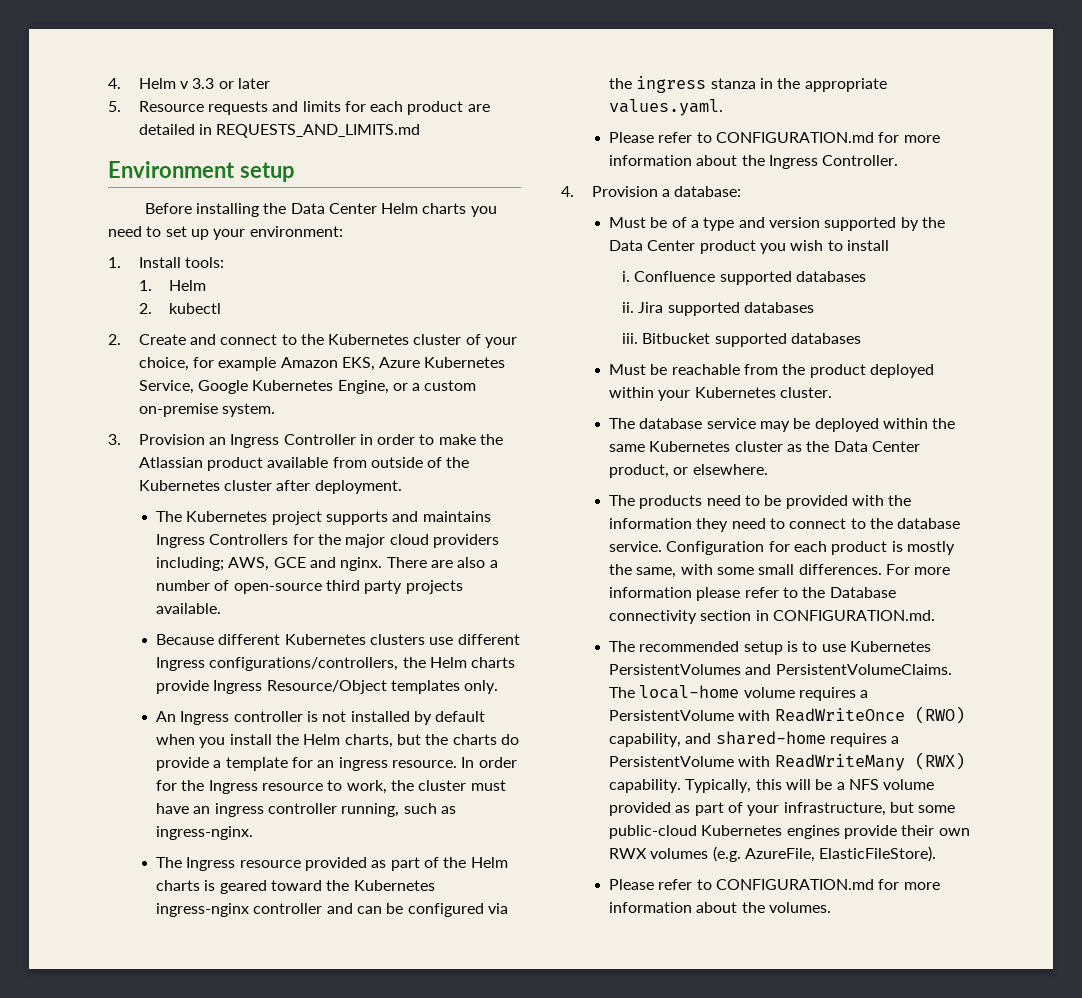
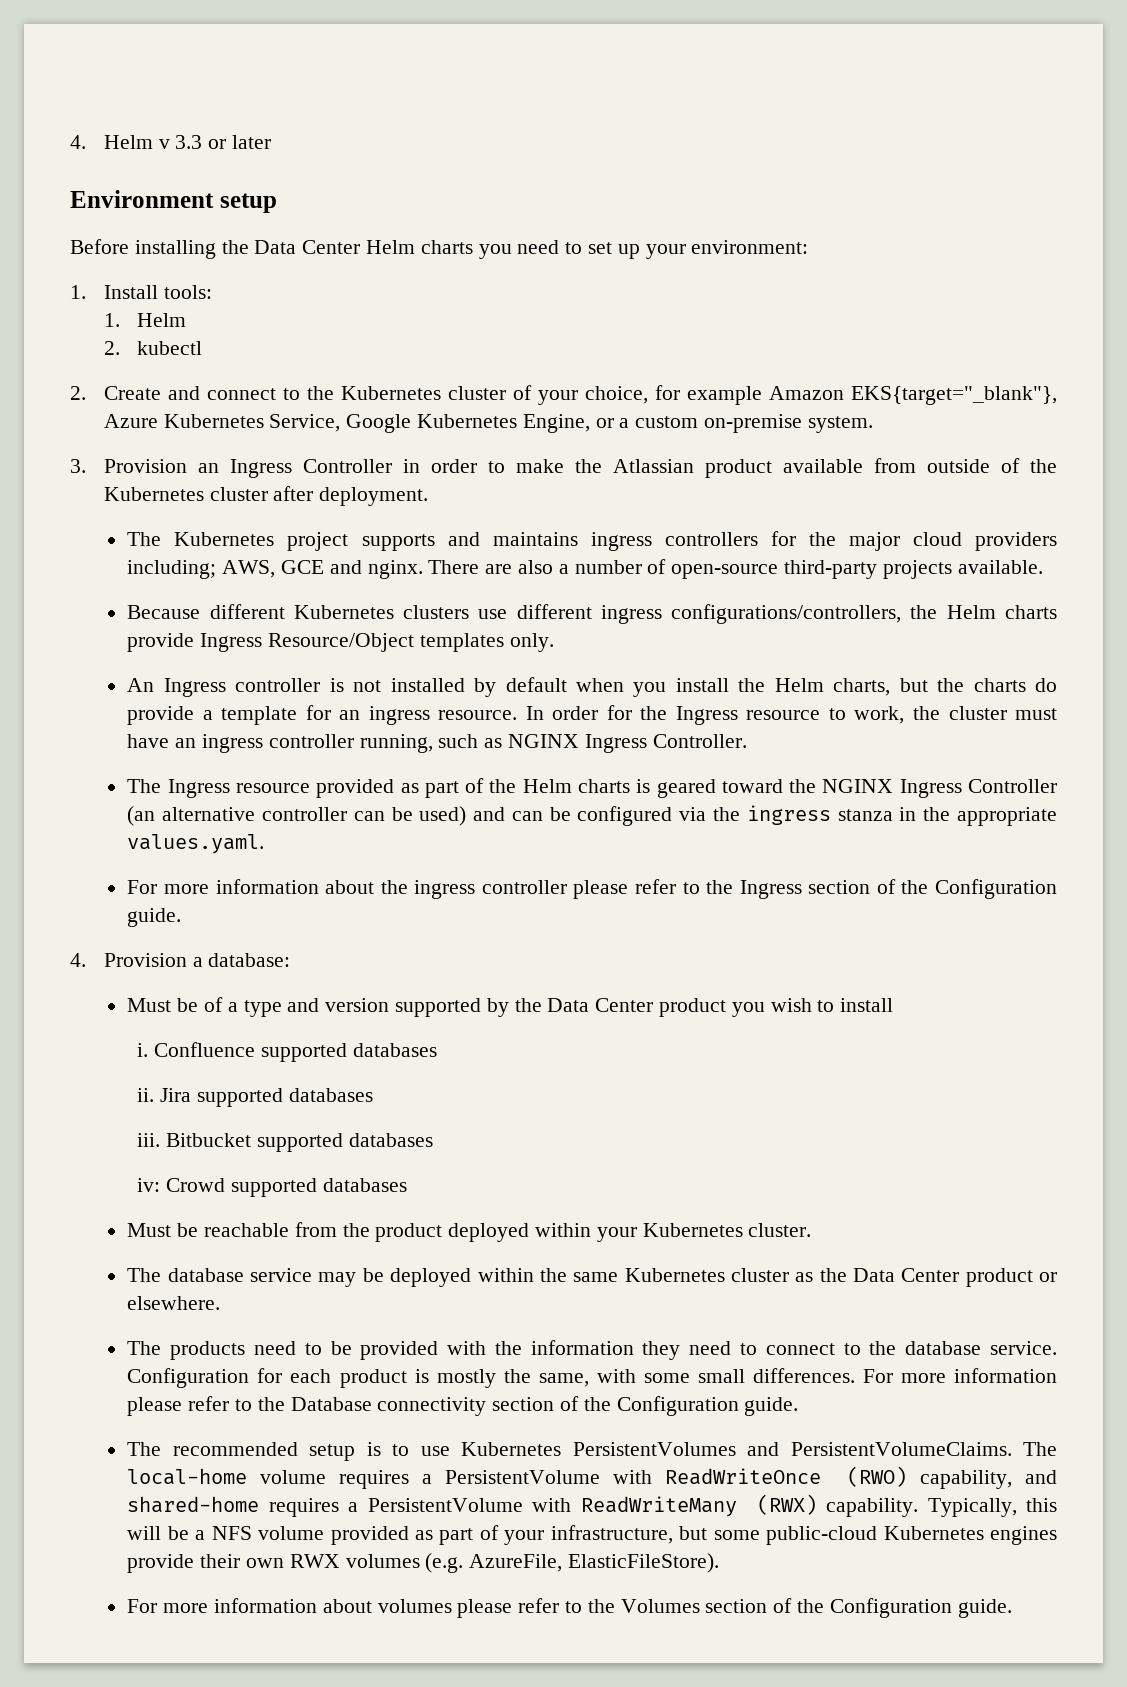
[108,101,490,115] [138,124,421,138] // 5. Resource requests and limits for each product are detailed in REQUESTS_AND_LIMITS.md -> (271, 142) none
[341,357,375,371] EKS, -> [851,386,1058,405] EKS{target="_blank"},
[156,534,289,548] Ingress Controllers -> [590,532,758,551] ingress controllers
[326,580,403,594] third party -> [784,560,878,579] third-party
[156,657,206,671] Ingress -> [600,605,662,624] ingress
[156,826,254,840] ingress-nginx. -> [508,734,747,753] NGINX Ingress Controller.
[353,880,435,891] [156,903,323,917] Kubernetes ingress-nginx controller -> [822,779,1057,798] [127,806,467,826] NGINX Ingress Controller (an alternative controller can be used)
[609,132,940,143] [609,155,899,169] Please refer to CONFIGURATION.md for more information about the Ingress Controller. -> [127,879,1057,899] [127,908,182,927] For more information about the ingress controller please refer to the Ingress section of the Configuration guide.
(862, 338) none -> [137,1178,407,1197] // iv: Crowd supported databases
[609,464,670,478] product, -> [965,1268,1033,1287] product
[755,610,936,621] in CONFIGURATION.md. -> [560,1396,799,1416] of the Configuration guide.
[609,879,940,890] [609,902,832,913] Please refer to CONFIGURATION.md for more information about the volumes. -> [127,1598,1012,1618] For more information about volumes please refer to the Volumes section of the Configuration guide.

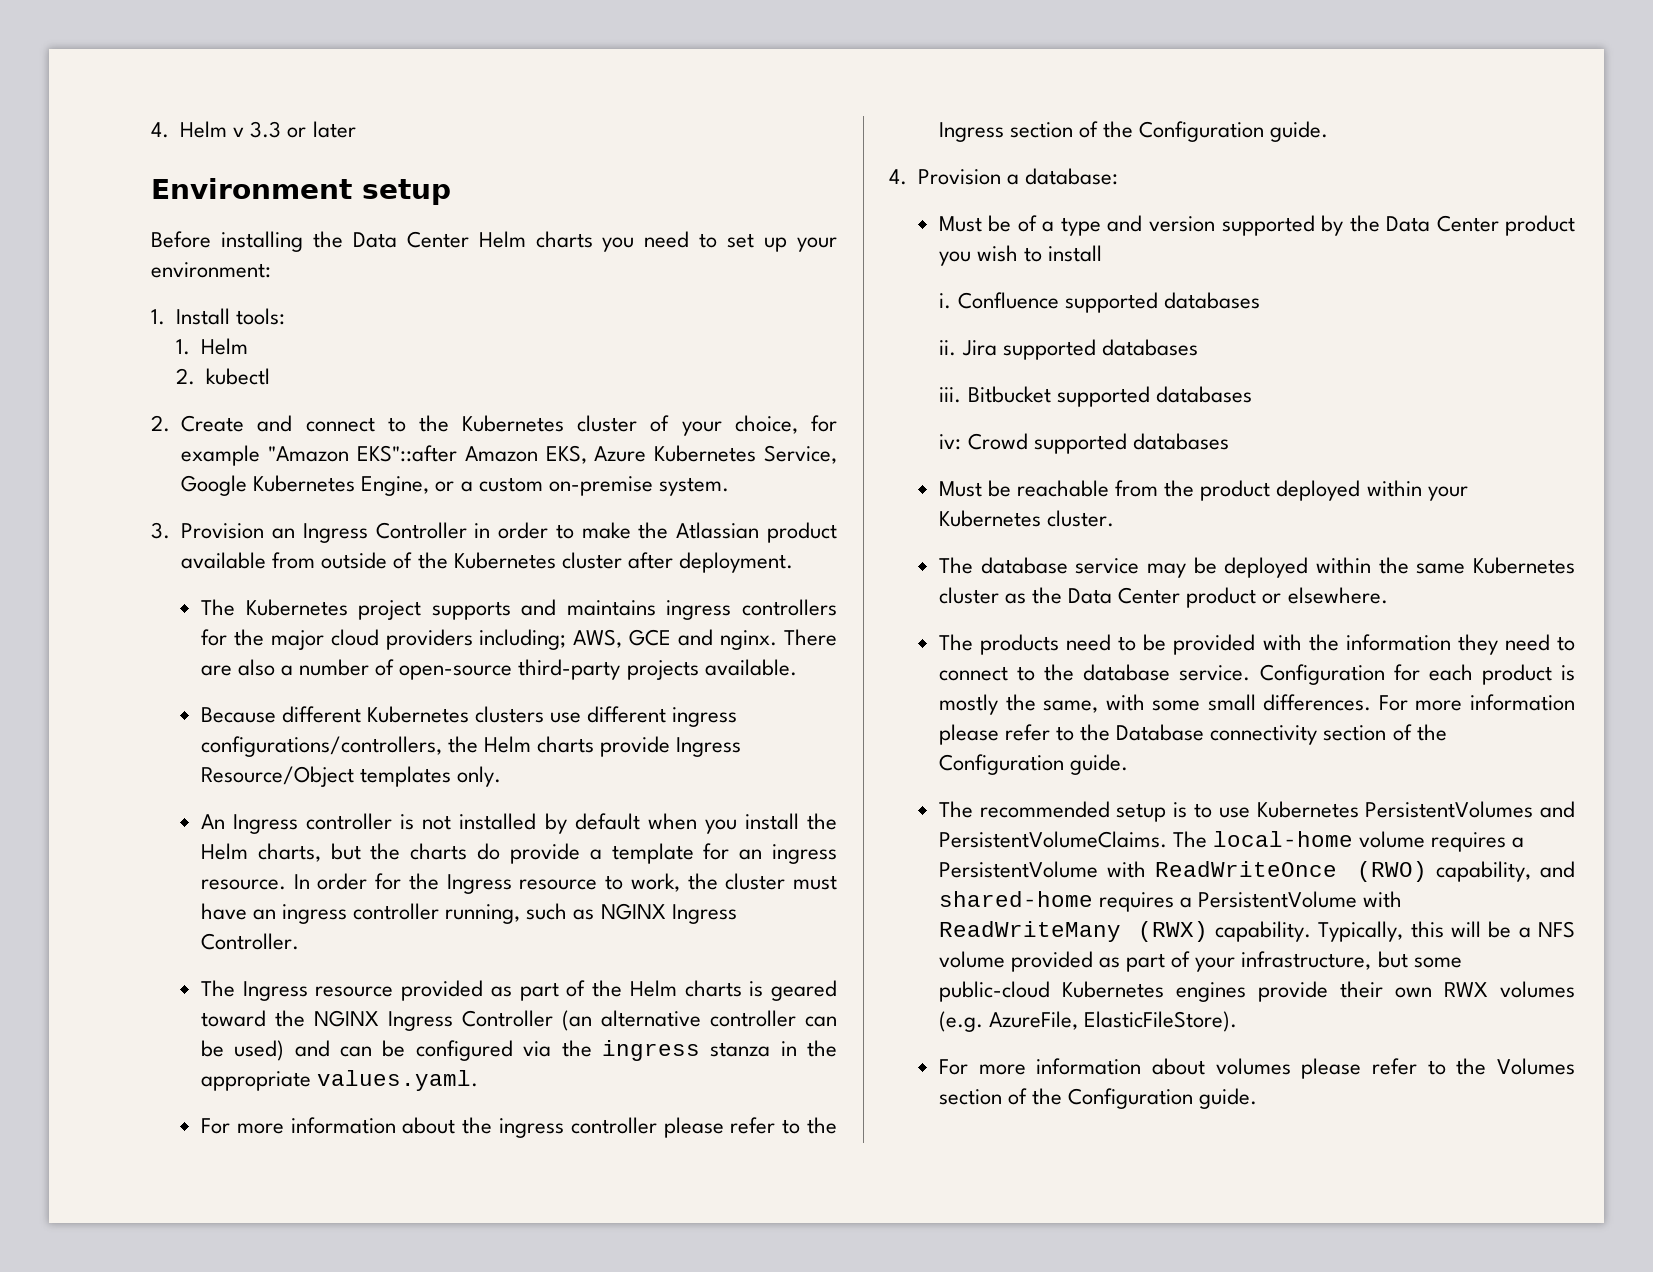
[768,386,1058,405] Amazon EKS{target="_blank"}, -> [268,445,587,464] "Amazon EKS"::after Amazon EKS,

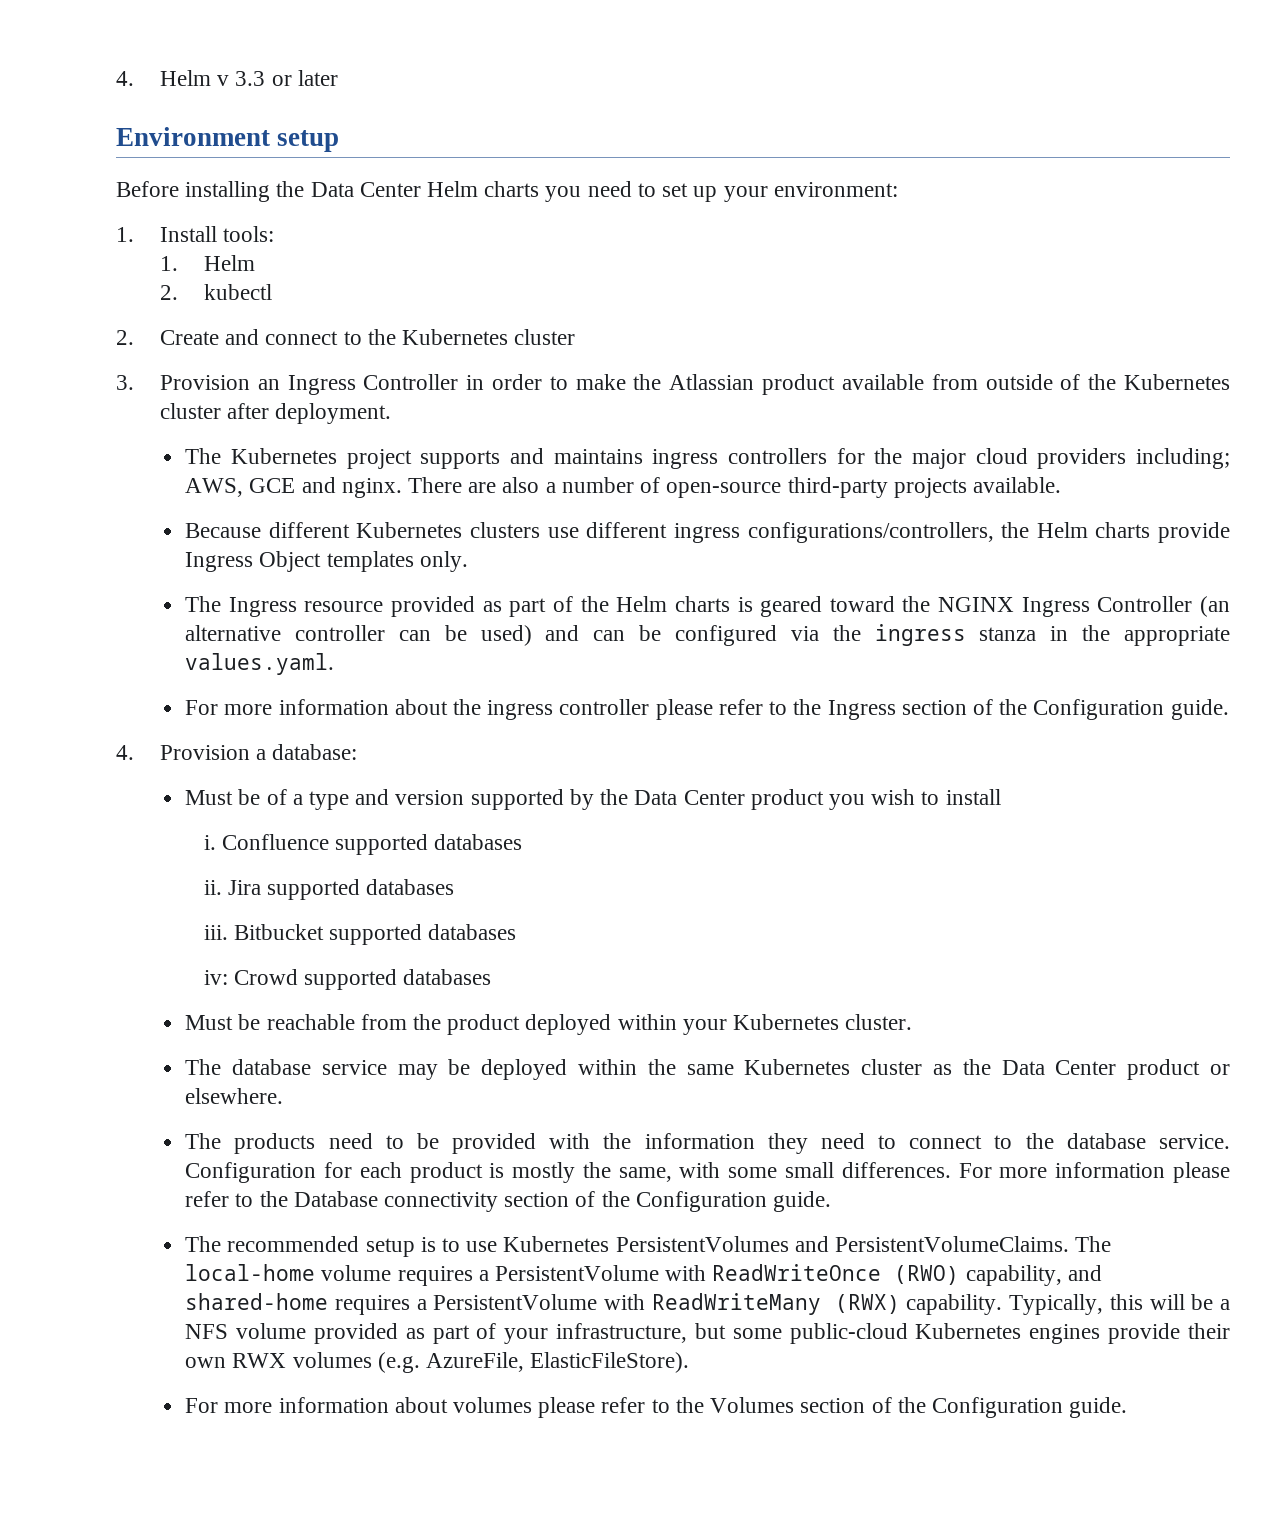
[650,415,837,436] [181,445,837,466] [181,475,729,496] of your choice, for example "Amazon EKS"::after Amazon EKS, Azure Kubernetes Service, Google Kubernetes Engine, or a custom on-premise system. -> (576, 337) none
[200,766,354,787] Resource/Object -> [259,551,322,572] Object
[200,813,838,834] [200,843,837,864] [200,873,838,894] [200,903,737,924] [200,933,299,950] // An Ingress controller is not installed by default when you install the Helm charts, but the charts do provide a template for an ingress resource. In order for the Ingress resource to work, the cluster must have an ingress controller running, such as NGINX Ingress Controller. -> (468, 561) none

